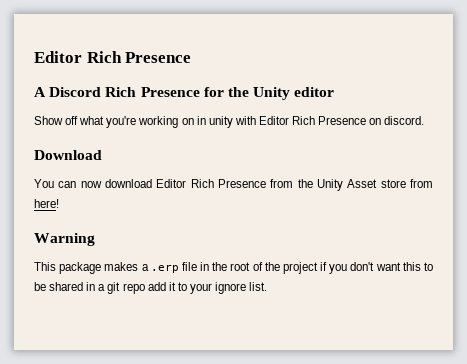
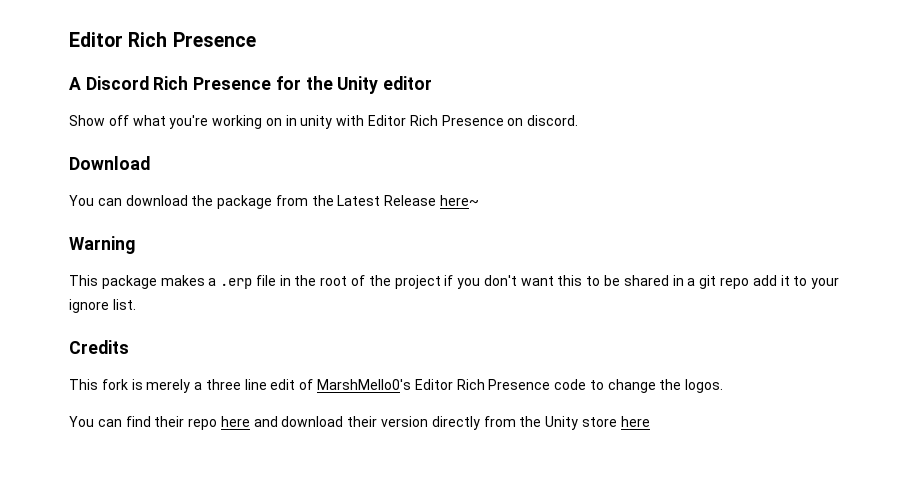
[80,179,433,191] [34,199,59,208] now download Editor Rich Presence from the Unity Asset store from here! -> [125,195,480,209] download the package from the Latest Release here~
(268, 286) none -> [69,340,129,354] [69,379,724,393] [69,416,650,430] // Credits // This fork is merely a three line edit of MarshMello0's Editor Rich Presence code to change the logos. // You can find their repo here and download their version directly from the Unity store here

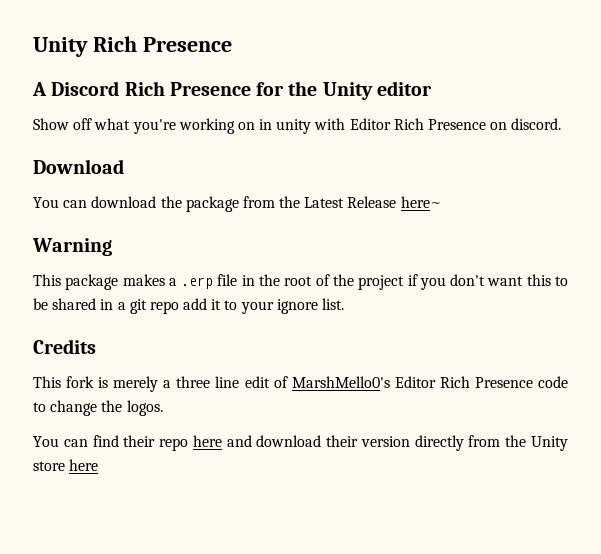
[69,32,123,47] Editor -> [33,37,88,57] Unity

